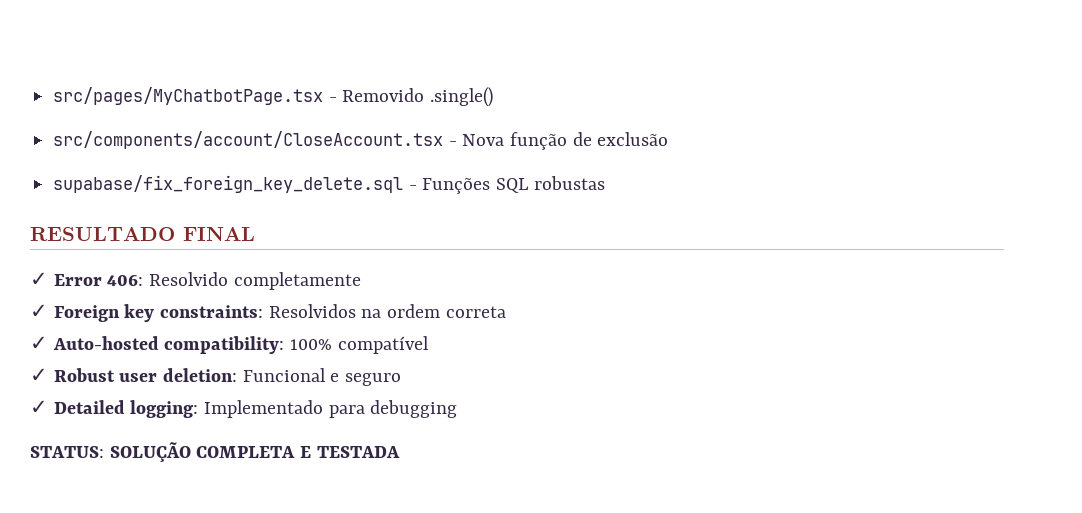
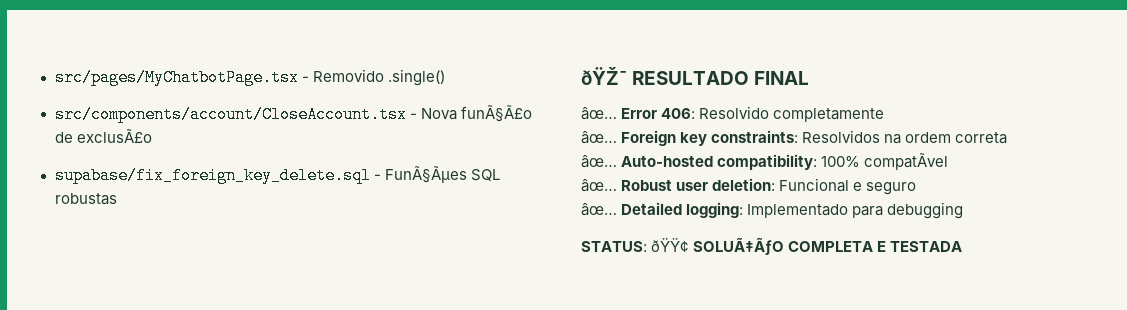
[510,132,669,150] função de exclusão -> [460,105,532,122] [54,129,152,143] funÃ§Ã£o de exclusÃ£o
[422,178,491,194] Funções -> [384,166,467,183] FunÃ§Ãµes
(605, 183) none -> [581,67,627,85] ðŸŽ¯
[30,272,48,286] ✓ -> [581,106,617,120] âœ…
[30,304,48,318] ✓ -> [581,130,617,144] âœ…
[30,336,48,350] ✓ -> [581,154,617,168] âœ…
[337,336,429,354] [30,368,48,382] compatível // ✓ -> [864,153,949,170] [581,178,617,192] compatÃvel // âœ…
[30,400,48,414] ✓ -> [581,202,617,216] âœ…
[109,442,191,462] SOLUÇÃO -> [651,237,785,255] ðŸŸ¢ SOLUÃ‡ÃƒO

